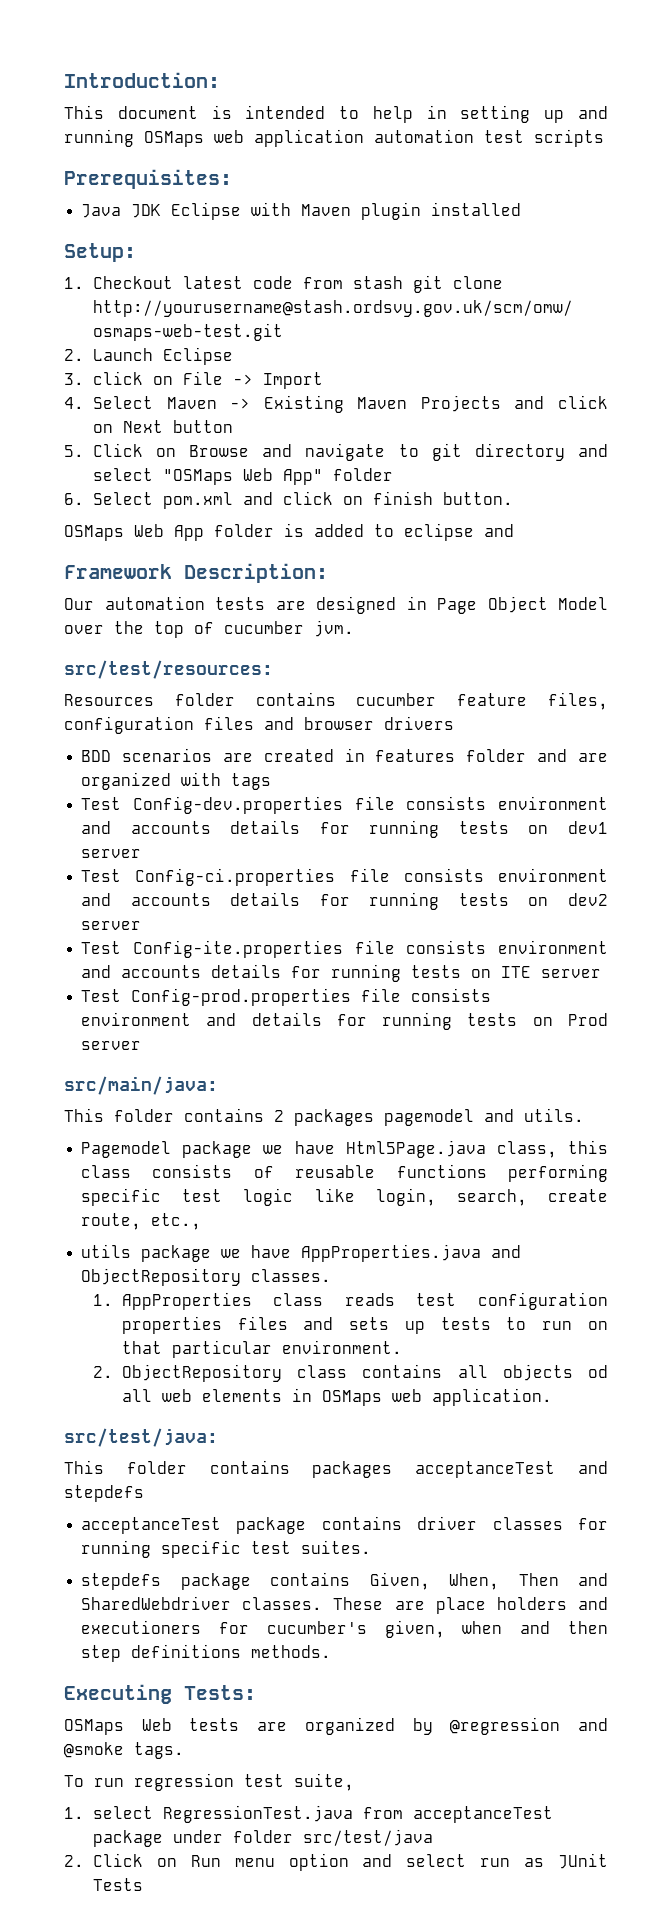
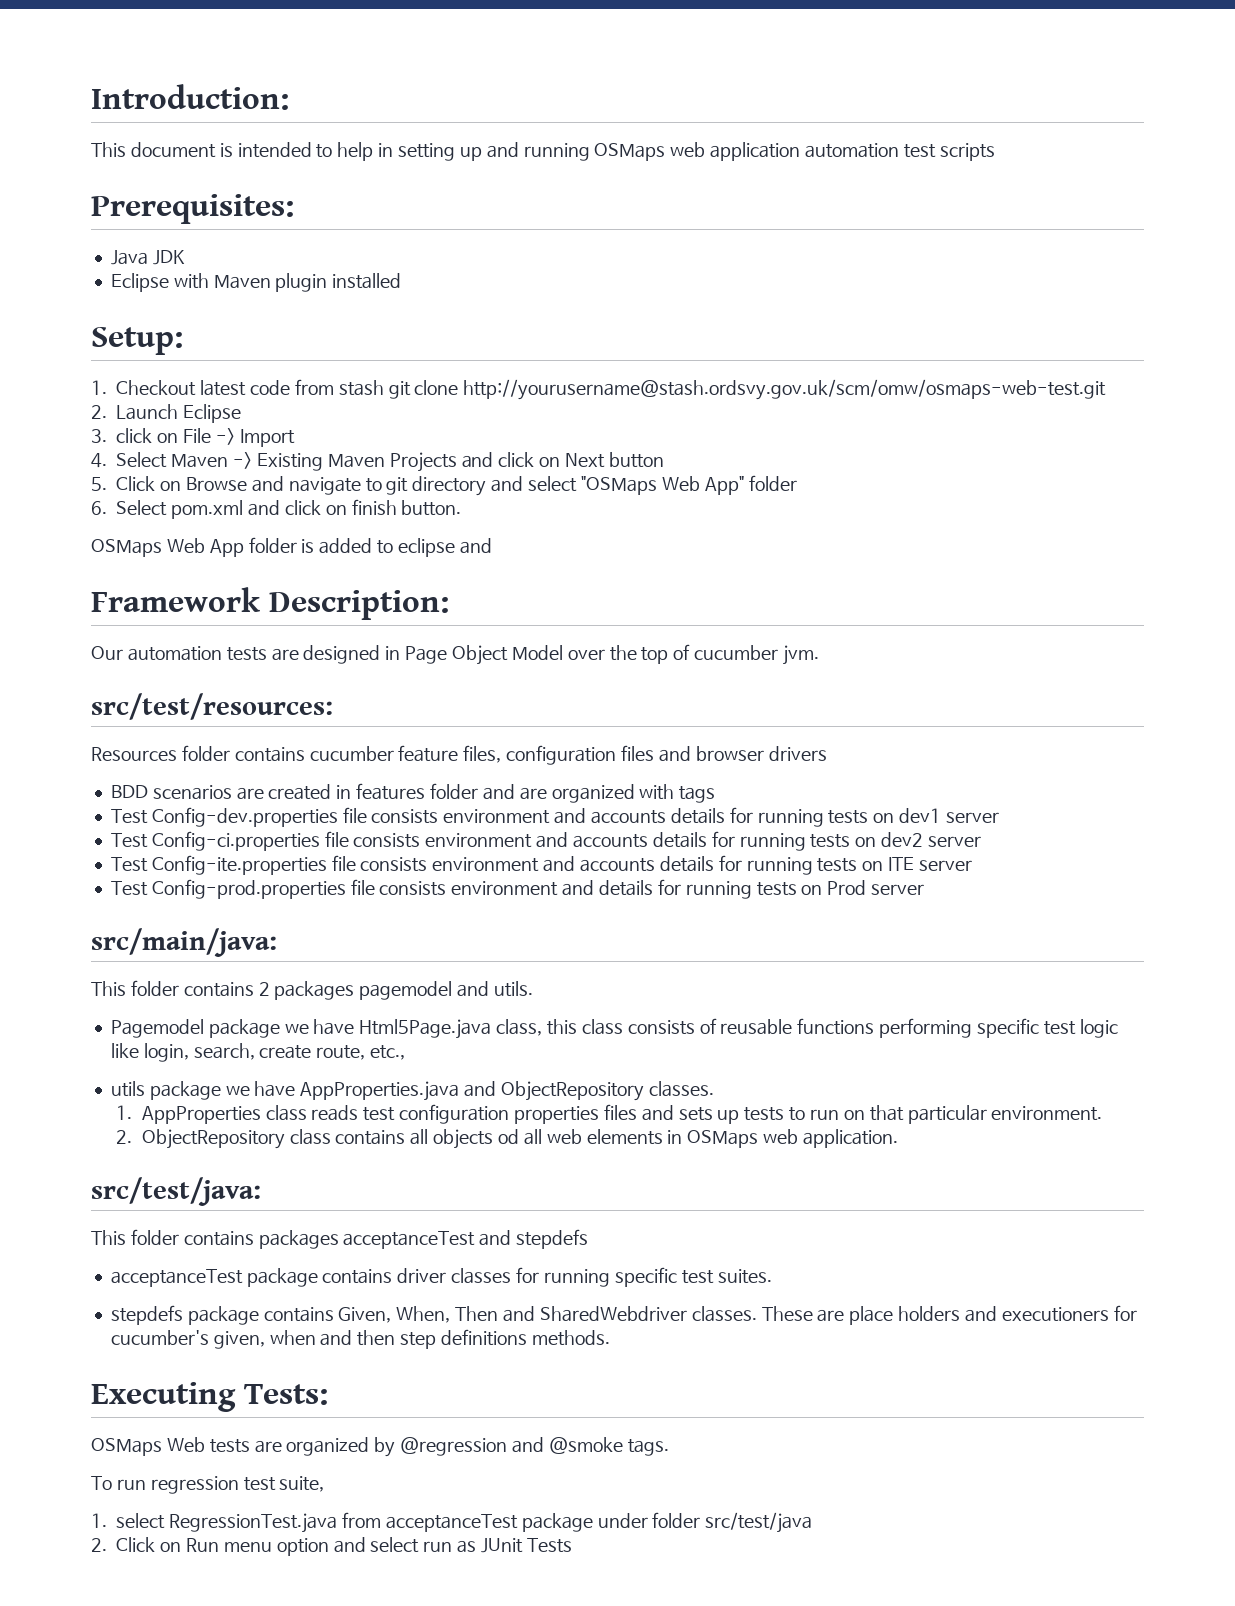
(162, 211) none -> (185, 257) //

